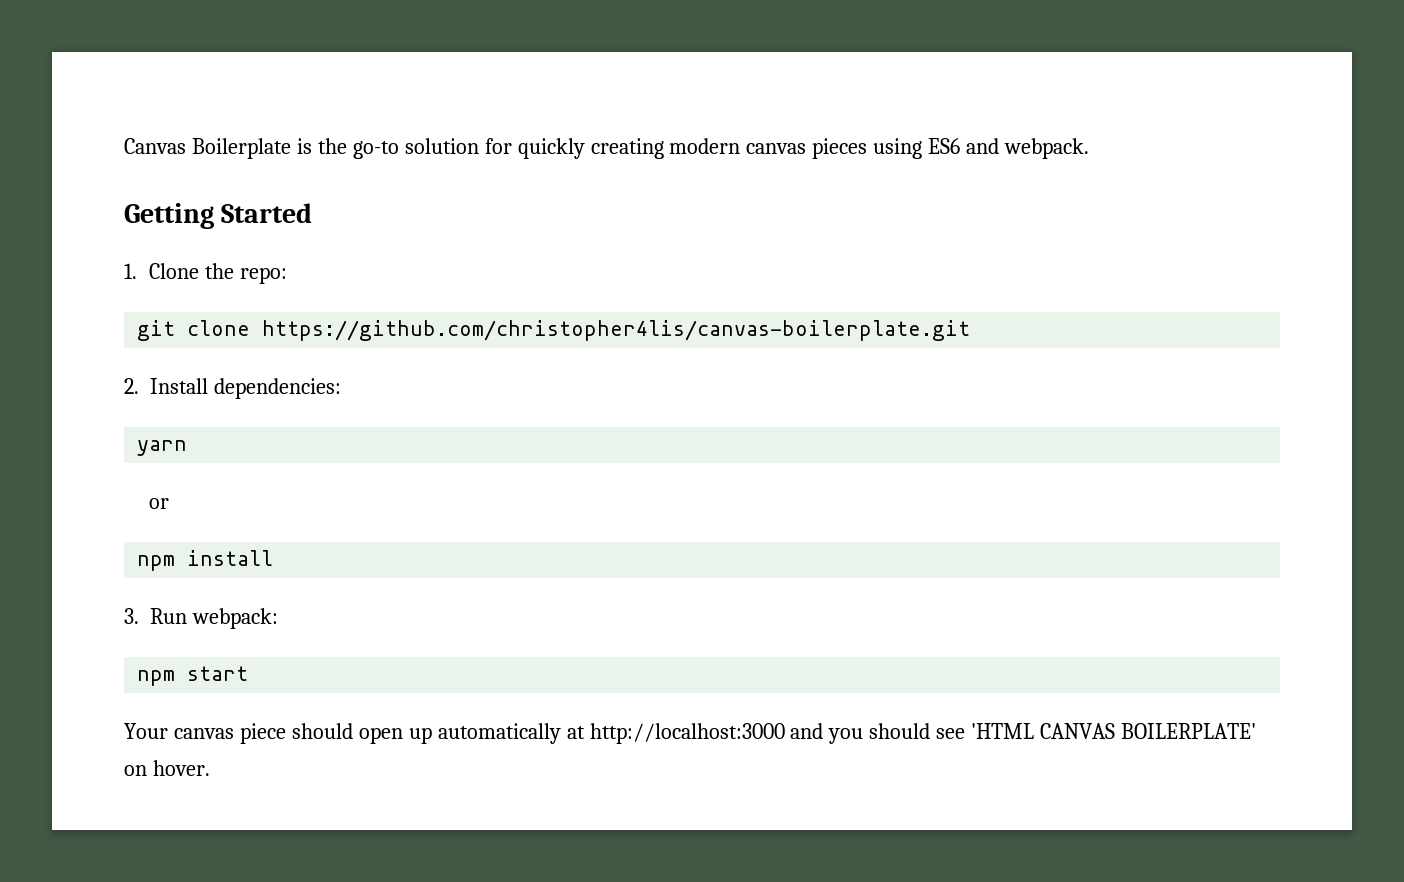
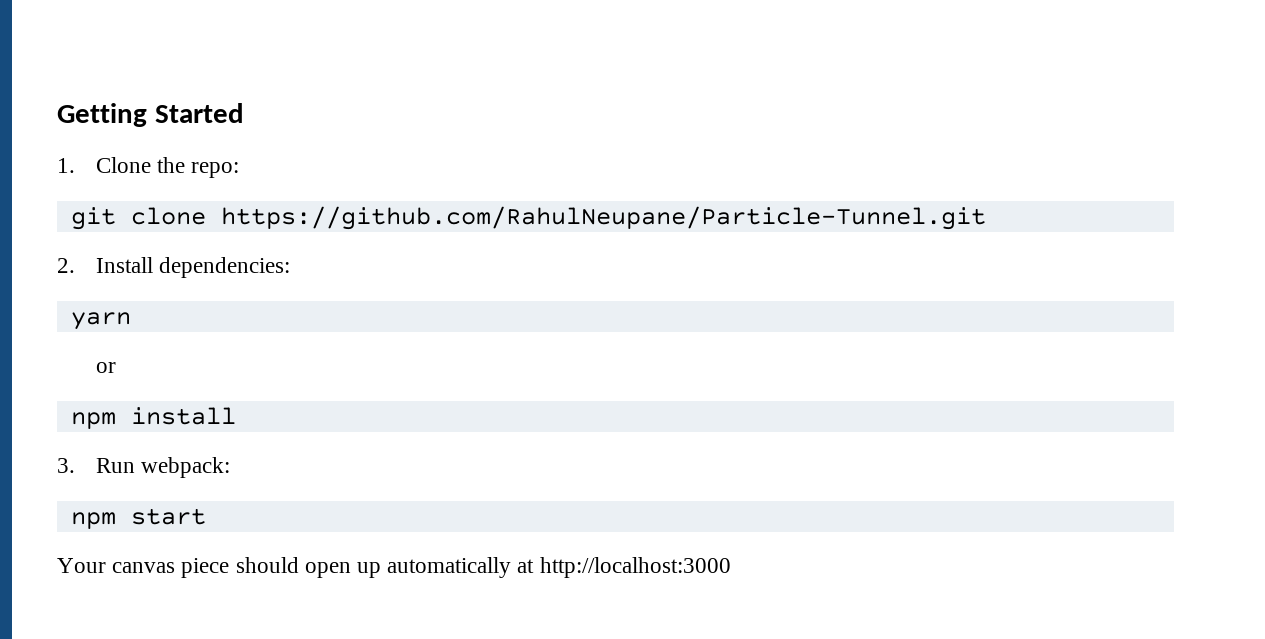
[124,138,1090,159] Canvas Boilerplate is the go-to solution for quickly creating modern canvas pieces using ES6 and webpack. // -> (57, 115) none
[262,320,971,341] https://github.com/christopher4lis/canvas-boilerplate.git -> [220,206,986,230] https://github.com/RahulNeupane/Particle-Tunnel.git
[790,723,1257,744] [124,760,210,776] and you should see 'HTML CANVAS BOILERPLATE' on hover. -> (731, 567) none

